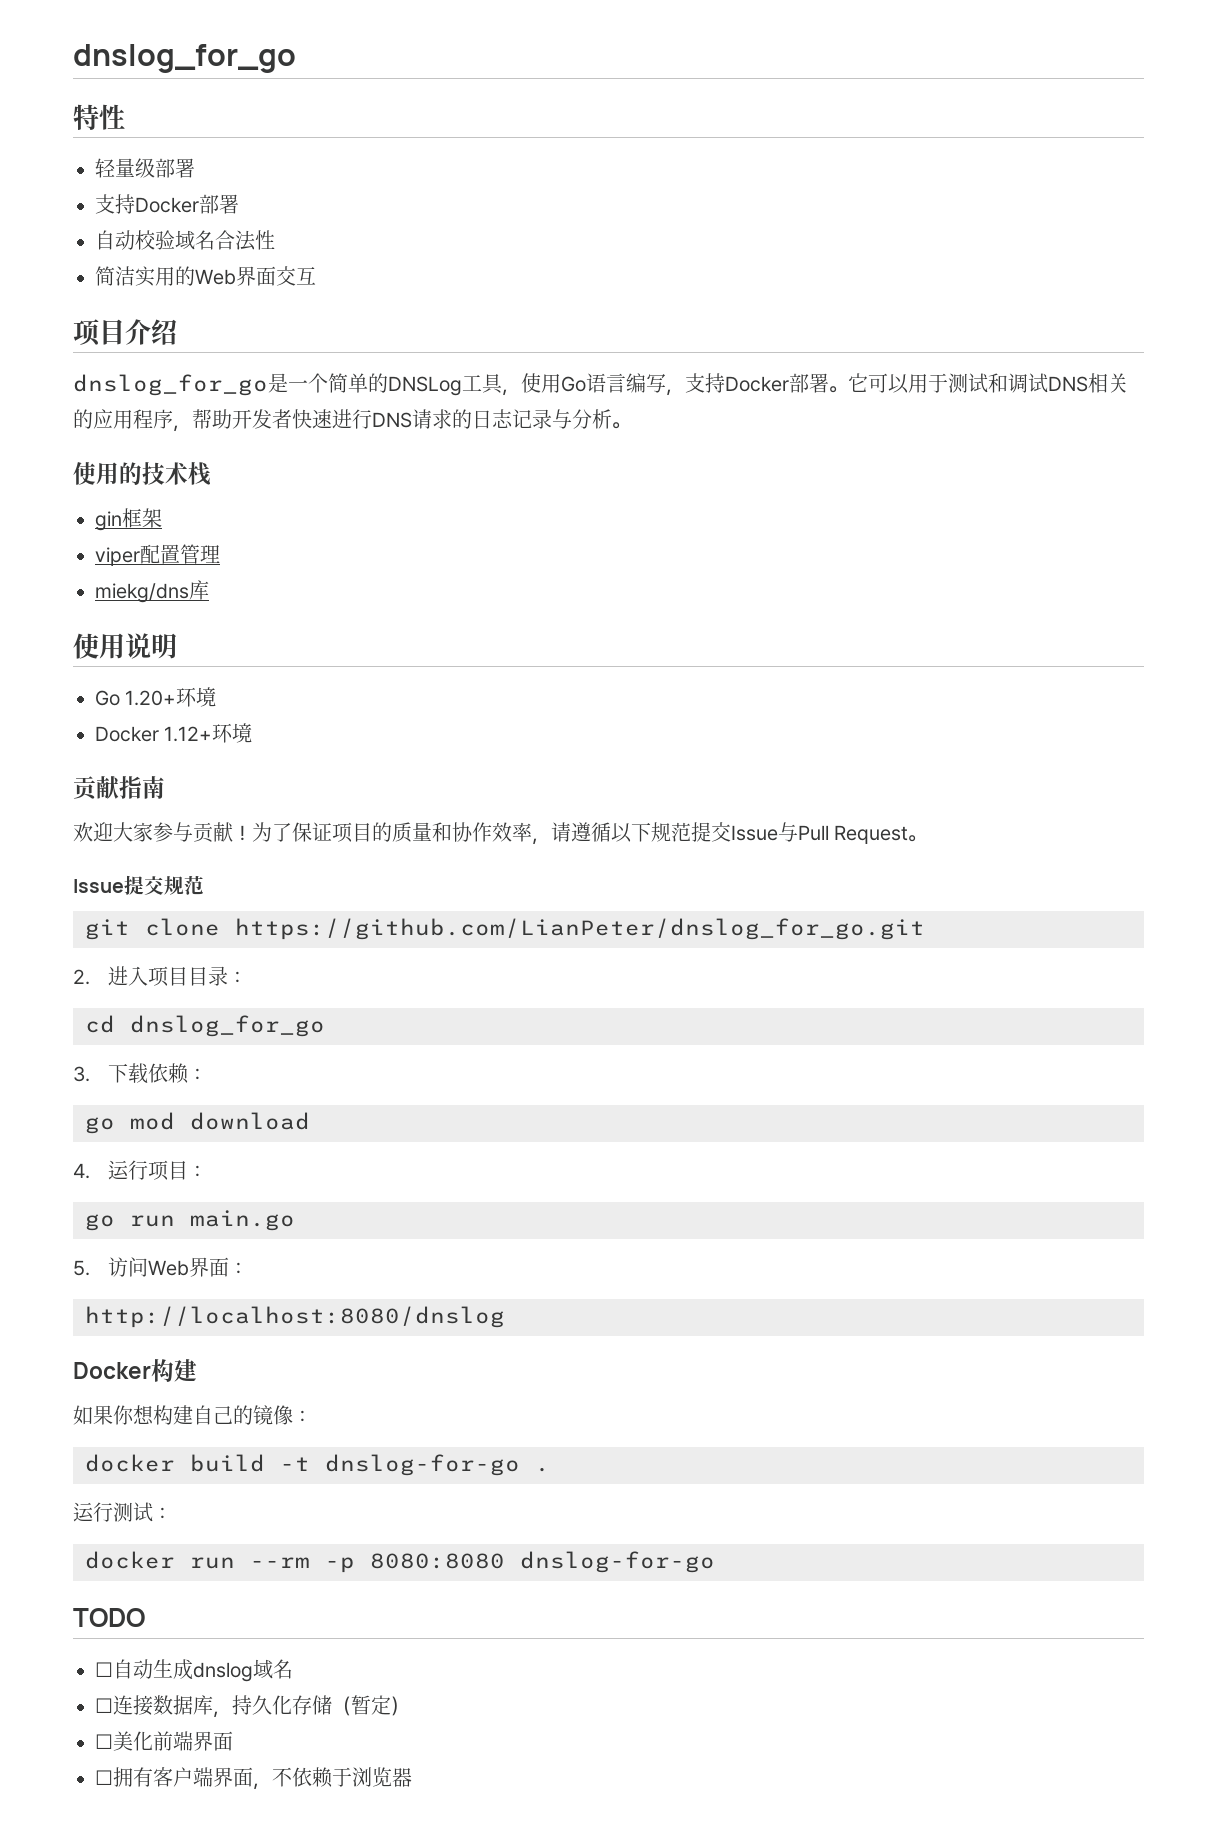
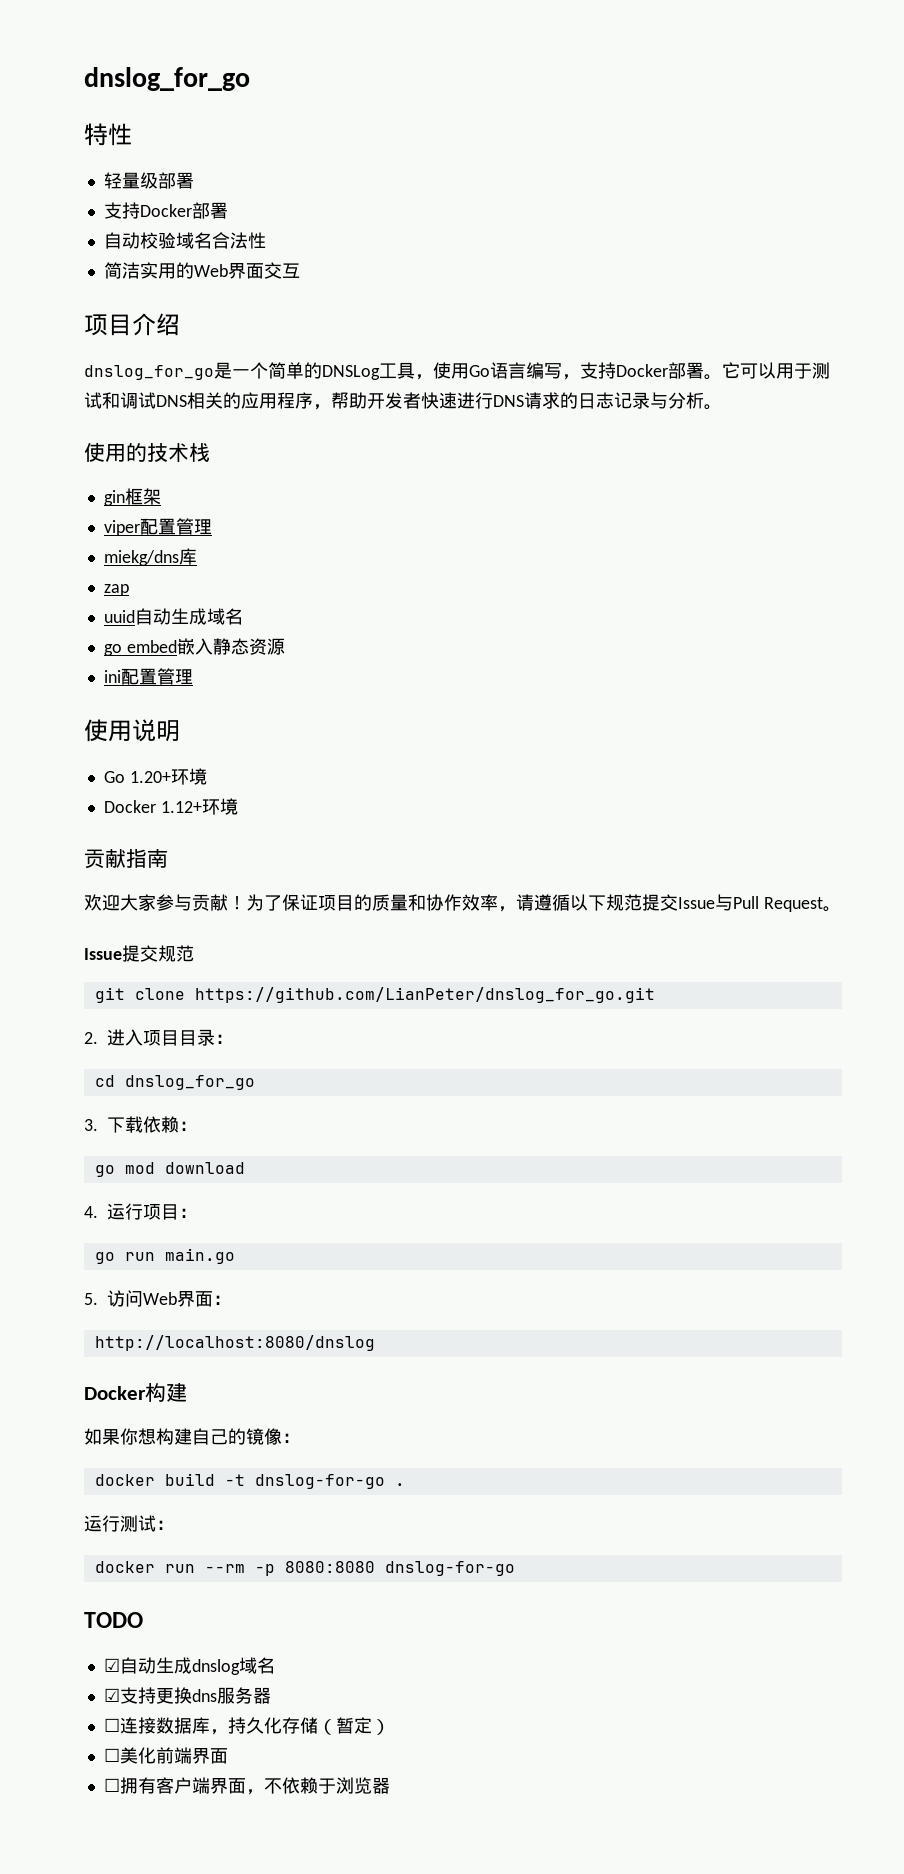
(209, 590) none -> [103,584,129,596] [103,608,243,625] [103,638,285,656] [103,668,193,685] // zap // uuid自动生成域名 // go embed嵌入静态资源 // ini配置管理
[95,1662,113,1677] ☐ -> [103,1658,120,1672] ☑
(293, 1669) none -> [103,1687,271,1704] // ☑支持更换dns服务器

